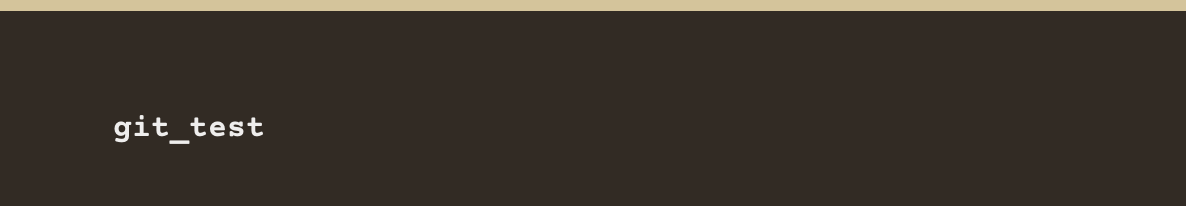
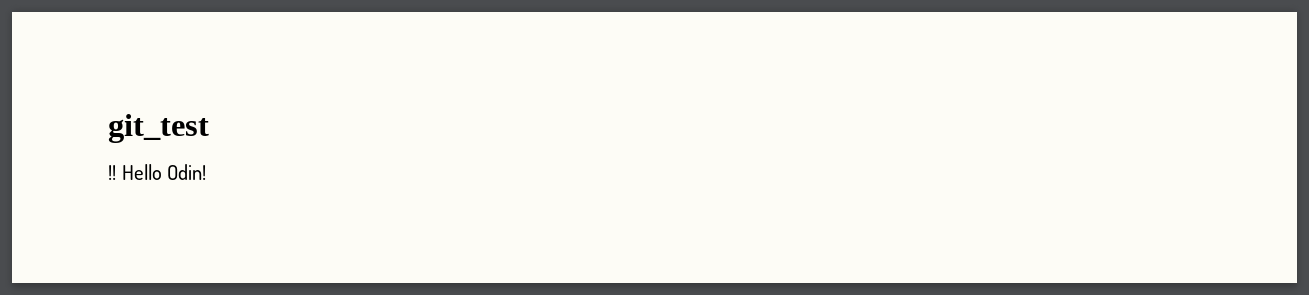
(265, 129) none -> [108,164,207,180] // !! Hello Odin!

